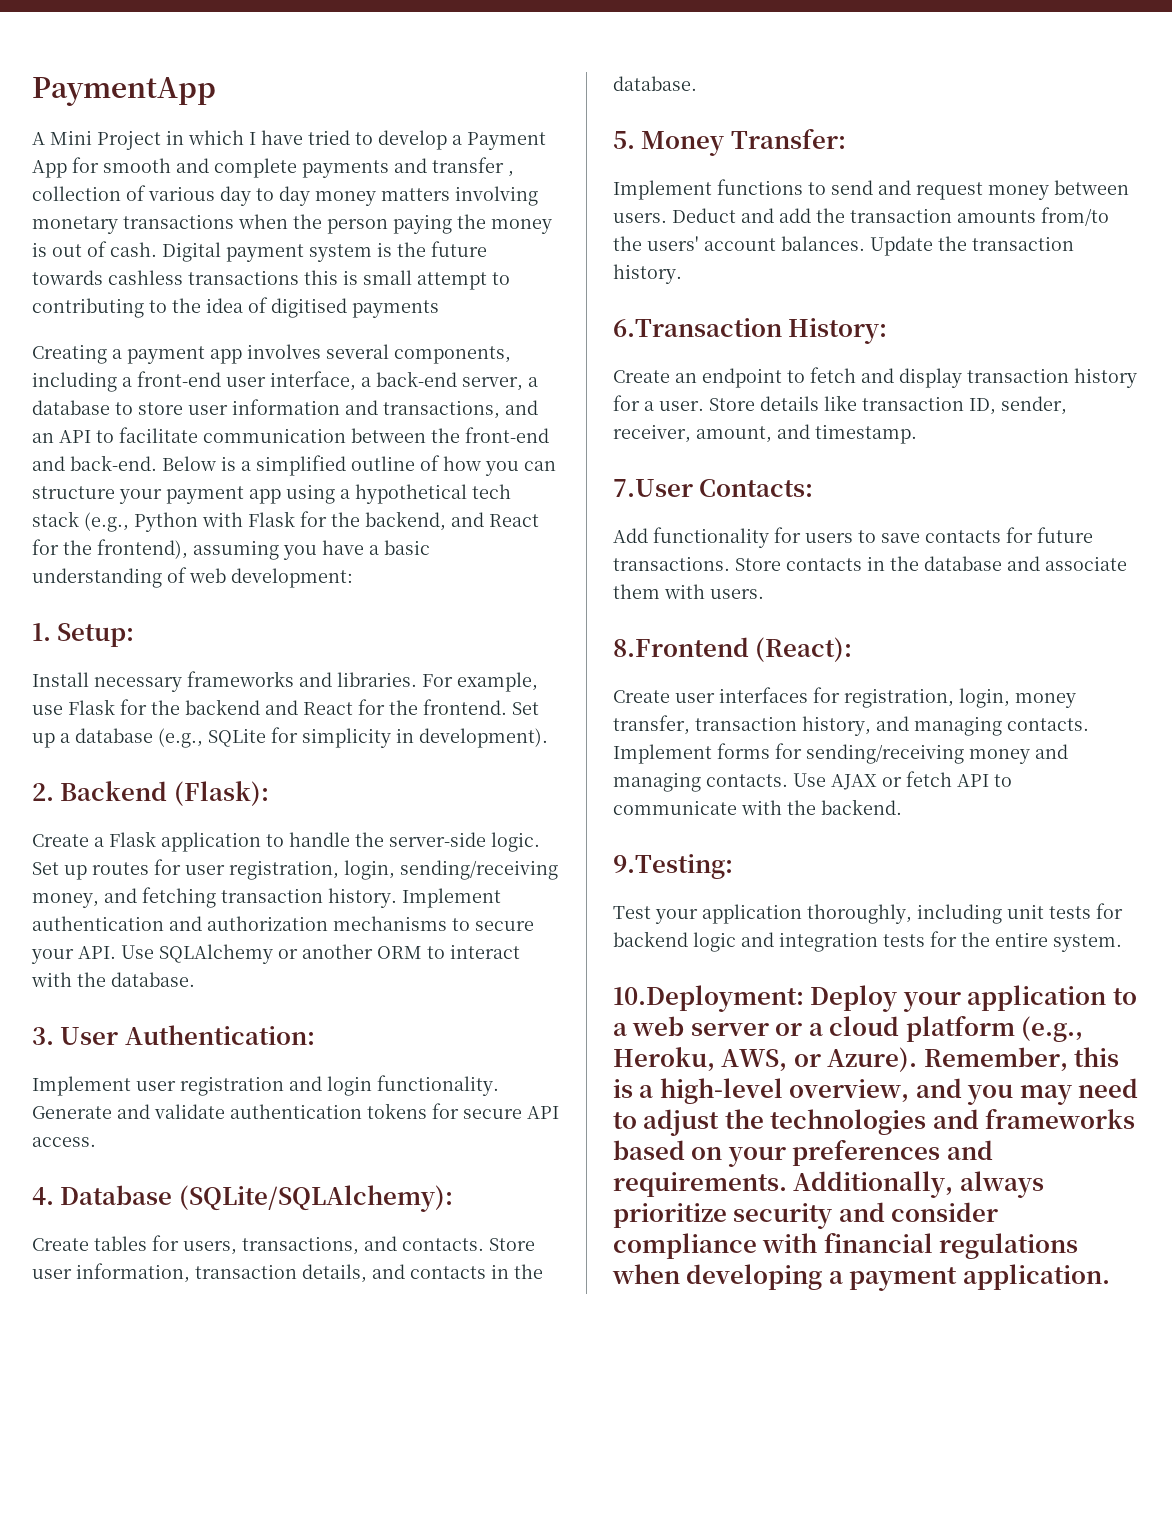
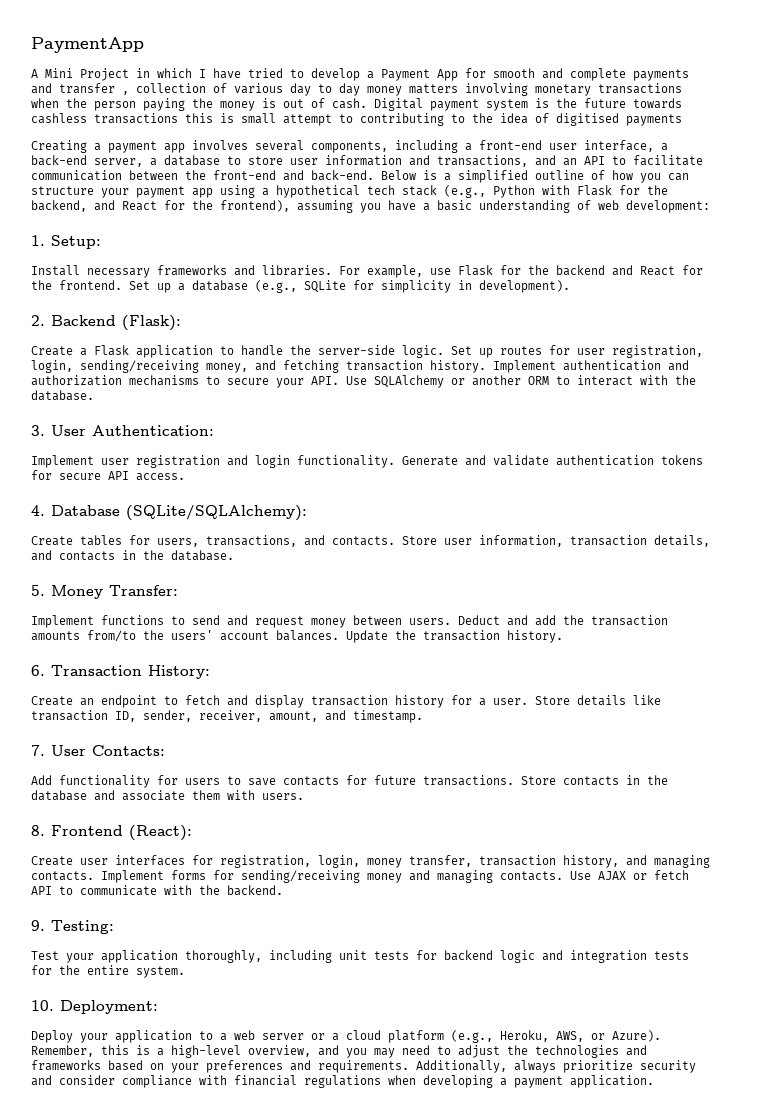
[613,318,782,337] 6.Transaction -> [31,665,142,676] 6. Transaction
[613,479,693,497] 7.User -> [31,745,86,756] 7. User
[613,637,749,657] 8.Frontend -> [31,825,123,836] 8. Frontend
[613,854,733,879] 9.Testing: -> [31,920,114,934] 9. Testing:
[613,985,804,1012] 10.Deployment: -> [31,1000,158,1014] 10. Deployment: //

